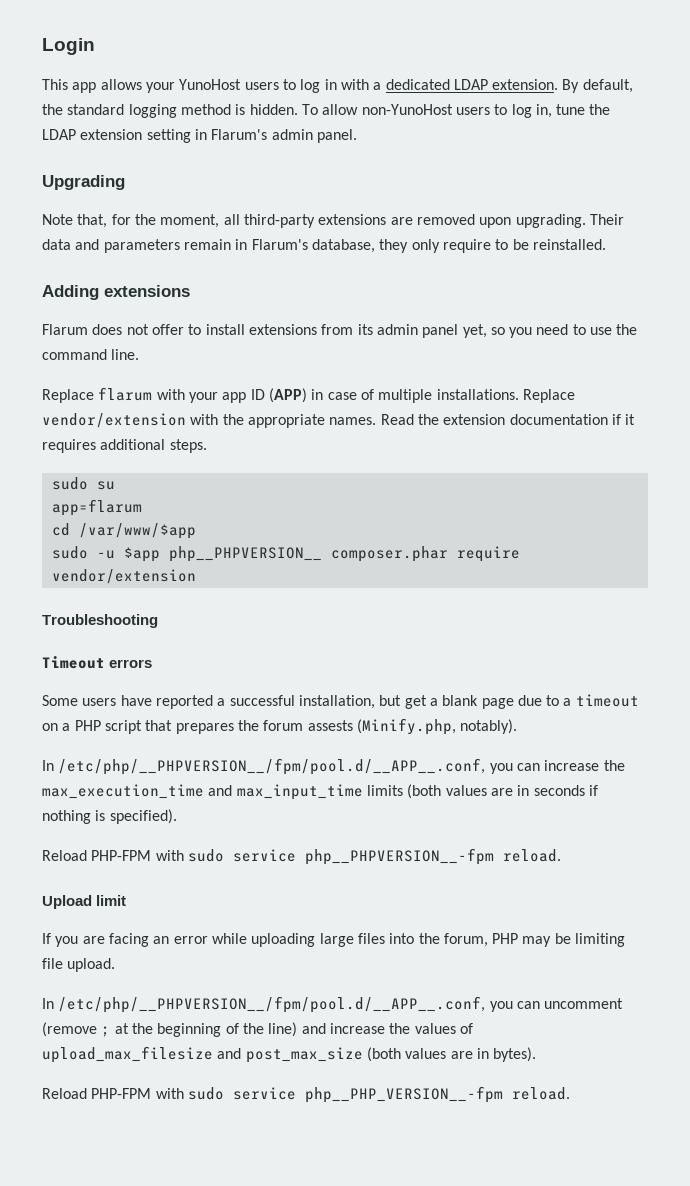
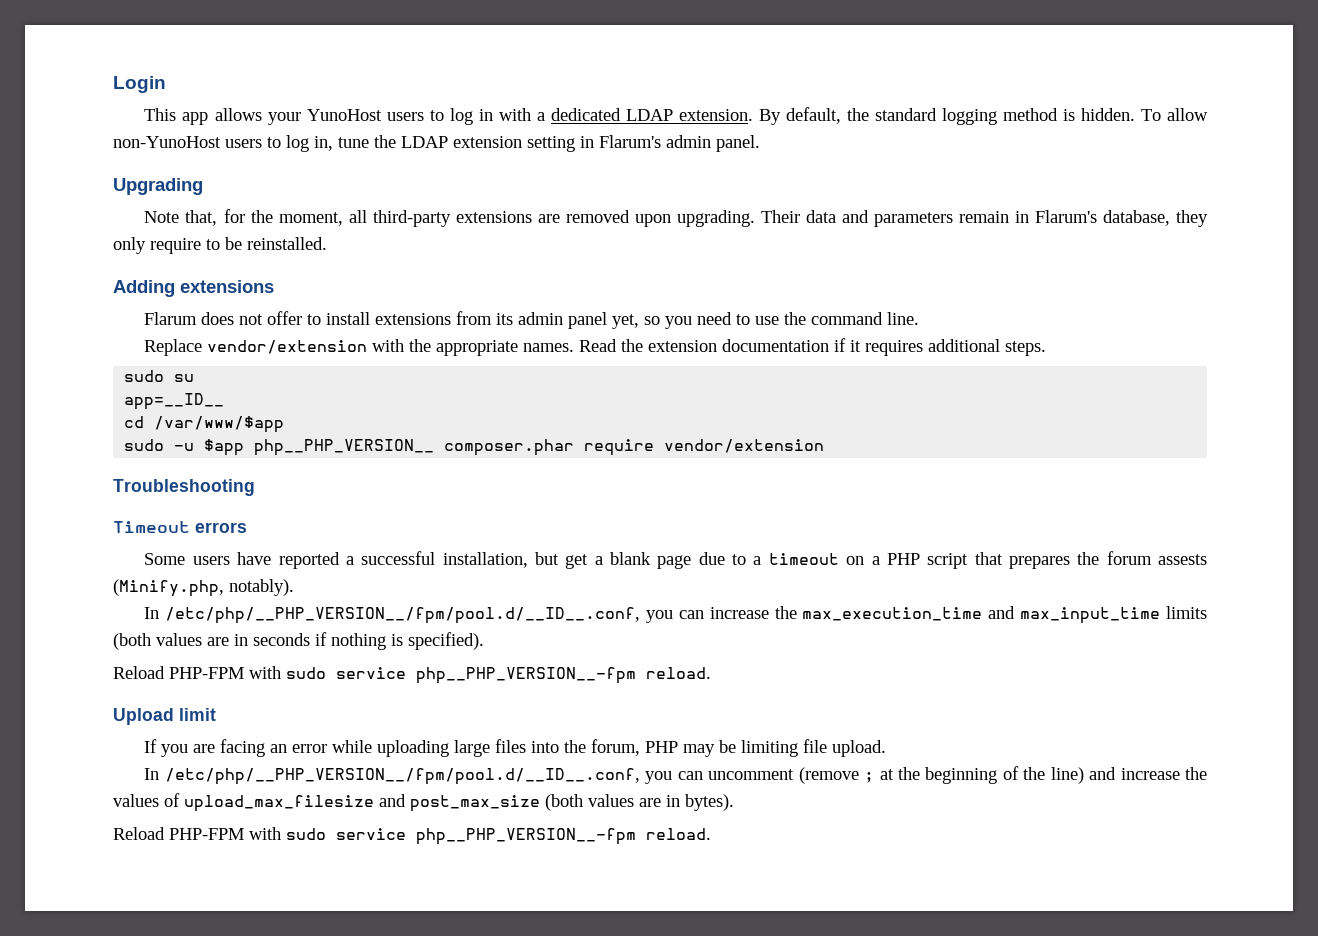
[98,387,575,403] flarum with your app ID (APP) in case of multiple installations. Replace -> (203, 347) none
[51,499,142,516] app=flarum -> [124,393,225,410] app=__ID__
[168,546,322,562] php__PHPVERSION__ -> [254,439,435,456] php__PHP_VERSION__
[58,758,486,775] /etc/php/__PHPVERSION__/fpm/pool.d/__APP__.conf, -> [165,607,641,624] /etc/php/__PHP_VERSION__/fpm/pool.d/__ID__.conf,
[304,848,494,865] php__PHPVERSION__-fpm -> [416,667,636,684] php__PHP_VERSION__-fpm
[58,996,486,1013] /etc/php/__PHPVERSION__/fpm/pool.d/__APP__.conf, -> [164,768,640,785] /etc/php/__PHP_VERSION__/fpm/pool.d/__ID__.conf,

